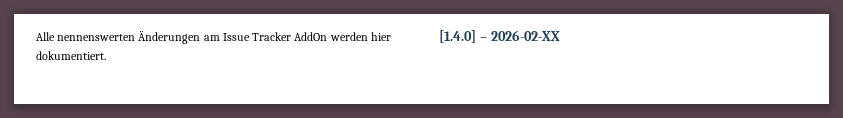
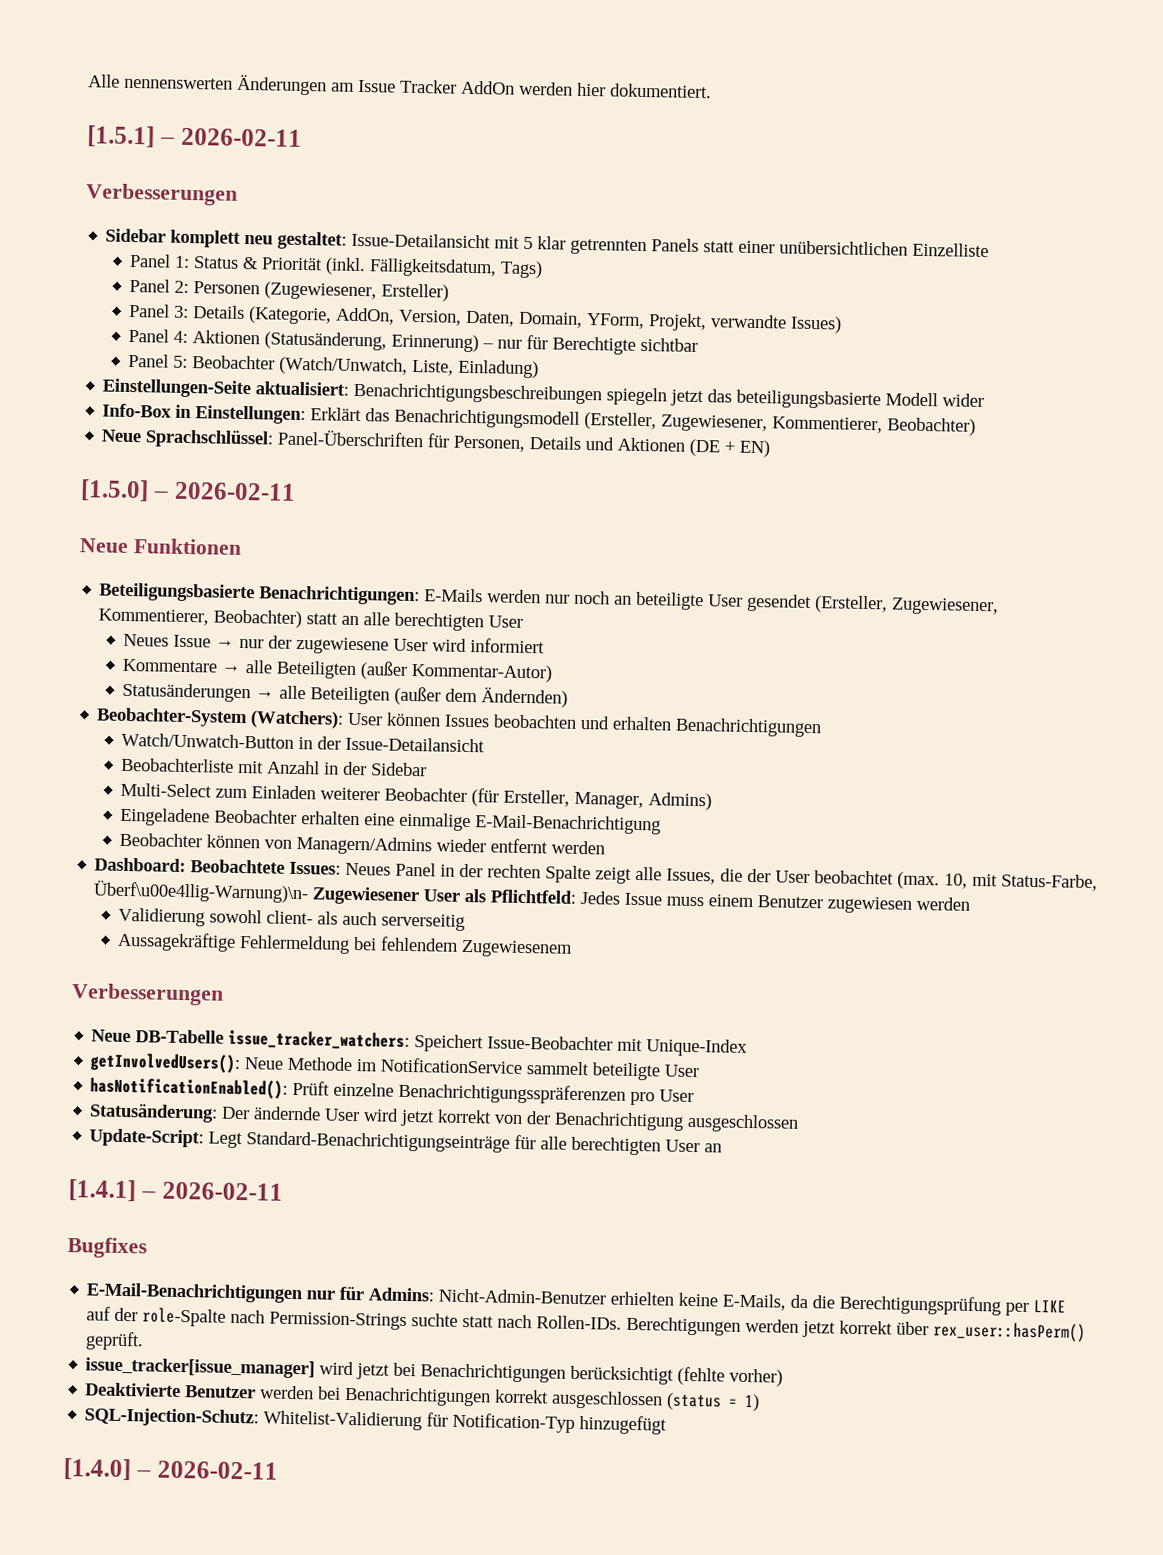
(106, 55) none -> [87,125,302,148] [86,183,238,206] [105,228,990,258] [129,253,544,279] [129,278,450,302] [129,303,843,334] [128,328,699,355] [128,353,540,379] [102,378,985,410] [102,403,977,436] [101,428,771,458] [80,479,296,502] [79,538,242,555] [99,582,1000,616] [98,608,524,632] [123,633,546,655] [122,658,553,683] [122,682,569,708] [96,707,823,738] [121,732,486,753] [121,757,428,777] [120,782,713,811] [120,807,662,835] [119,832,606,856] [94,857,1099,892] [93,880,971,914] [118,907,466,931] [117,931,574,958] [71,983,224,1006] [91,1029,749,1057] [90,1052,700,1081] [90,1077,695,1106] [89,1102,800,1133] [89,1128,723,1156] [68,1179,283,1202] [67,1237,147,1259] [86,1282,1067,1316] [86,1306,1087,1342] [85,1331,145,1351] [85,1357,784,1387] [85,1382,761,1412] [84,1407,668,1435] // [1.5.1] – 2026-02-11 // Verbesserungen // Sidebar komplett neu gestaltet: Issue-Detailansicht mit 5 klar getrennten Panels statt einer unübersichtlichen Einzelliste // Panel 1: Status & Priorität (inkl. Fälligkeitsdatum, Tags) // Panel 2: Personen (Zugewiesener, Ersteller) // Panel 3: Details (Kategorie, AddOn, Version, Daten, Domain, YForm, Projekt, verwandte Issues) // Panel 4: Aktionen (Statusänderung, Erinnerung) – nur für Berechtigte sichtbar // Panel 5: Beobachter (Watch/Unwatch, Liste, Einladung) // Einstellungen-Seite aktualisiert: Benachrichtigungsbeschreibungen spiegeln jetzt das beteiligungsbasierte Modell wider // Info-Box in Einstellungen: Erklärt das Benachrichtigungsmodell (Ersteller, Zugewiesener, Kommentierer, Beobachter) // Neue Sprachschlüssel: Panel-Überschriften für Personen, Details und Aktionen (DE + EN) // [1.5.0] – 2026-02-11 // Neue Funktionen // Beteiligungsbasierte Benachrichtigungen: E-Mails werden nur noch an beteiligte User gesendet (Ersteller, Zugewiesener, Kommentierer, Beobachter) statt an alle berechtigten User // Neues Issue → nur der zugewiesene User wird informiert // Kommentare → alle Beteiligten (außer Kommentar-Autor) // Statusänderungen → alle Beteiligten (außer dem Ändernden) // Beobachter-System (Watchers): User können Issues beobachten und erhalten Benachrichtigungen // Watch/Unwatch-Button in der Issue-Detailansicht // Beobachterliste mit Anzahl in der Sidebar // Multi-Select zum Einladen weiterer Beobachter (für Ersteller, Manager, Admins) // Eingeladene Beobachter erhalten eine einmalige E-Mail-Benachrichtigung // Beobachter können von Managern/Admins wieder entfernt werden // Dashboard: Beobachtete Issues: Neues Panel in der rechten Spalte zeigt alle Issues, die der User beobachtet (max. 10, mit Status-Farbe, Überf\u00e4llig-Warnung)\n- Zugewiesener User als Pflichtfeld: Jedes Issue muss einem Benutzer zugewiesen werden // Validierung sowohl client- als auch serverseitig // Aussagekräftige Fehlermeldung bei fehlendem Zugewiesenem // Verbesserungen // Neue DB-Tabelle issue_tracker_watchers: Speichert Issue-Beobachter mit Unique-Index // getInvolvedUsers(): Neue Methode im NotificationService sammelt beteiligte User // hasNotificationEnabled(): Prüft einzelne Benachrichtigungsspräferenzen pro User // Statusänderung: Der ändernde User wird jetzt korrekt von der Benachrichtigung ausgeschlossen // Update-Script: Legt Standard-Benachrichtigungseinträge für alle berechtigten User an // [1.4.1] – 2026-02-11 // Bugfixes // E-Mail-Benachrichtigungen nur für Admins: Nicht-Admin-Benutzer erhielten keine E-Mails, da die Berechtigungsprüfung per LIKE auf der role-Spalte nach Permission-Strings suchte statt nach Rollen-IDs. Berechtigungen werden jetzt korrekt über rex_user::hasPerm() geprüft. // issue_tracker[issue_manager] wird jetzt bei Benachrichtigungen berücksichtigt (fehlte vorher) // Deaktivierte Benutzer werden bei Benachrichtigungen korrekt ausgeschlossen (status = 1) // SQL-Injection-Schutz: Whitelist-Validierung für Notification-Typ hinzugefügt
[490,30,560,41] 2026-02-XX -> [156,1460,278,1480] 2026-02-11

